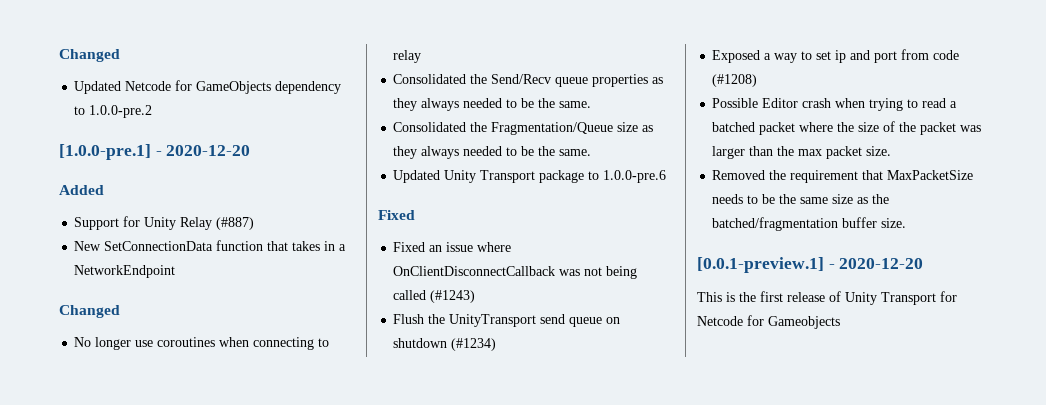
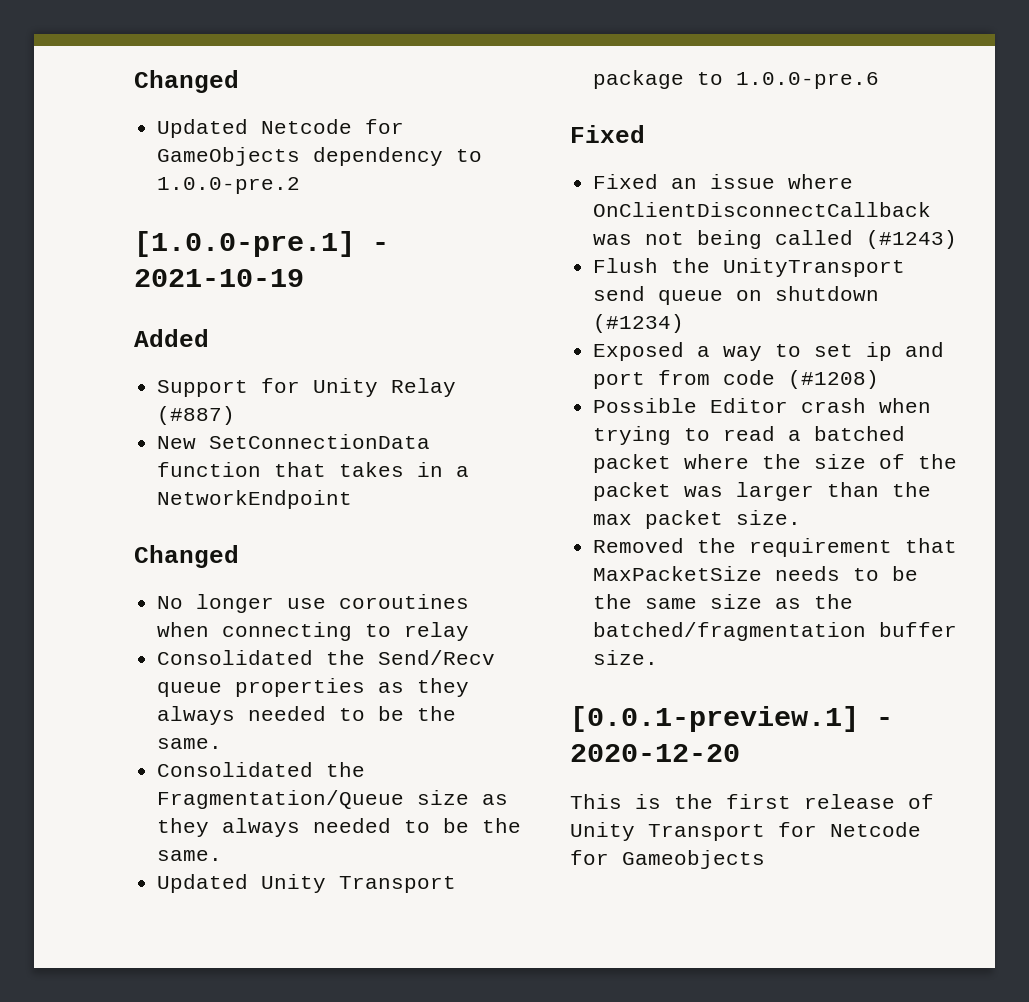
[166,145,251,156] 2020-12-20 -> [134,269,304,287] 2021-10-19

